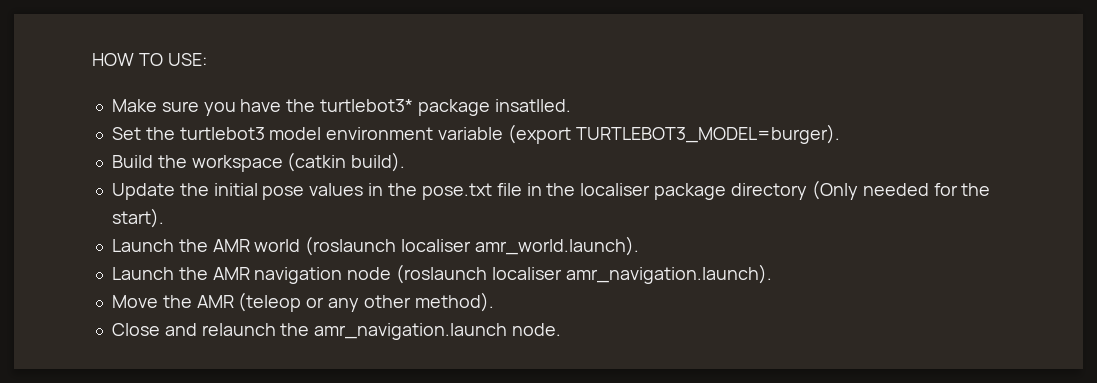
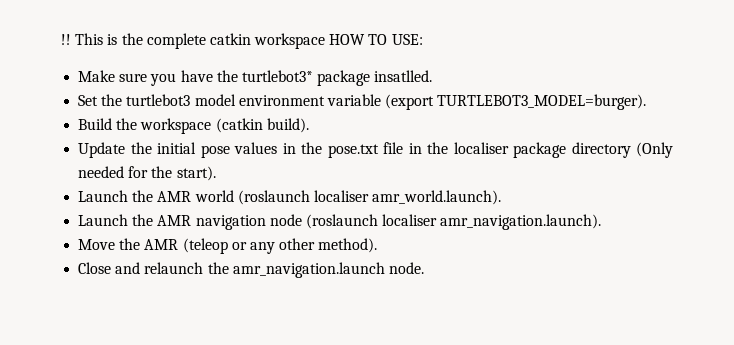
(92, 59) none -> [61,33,326,49] !! This is the complete catkin workspace

